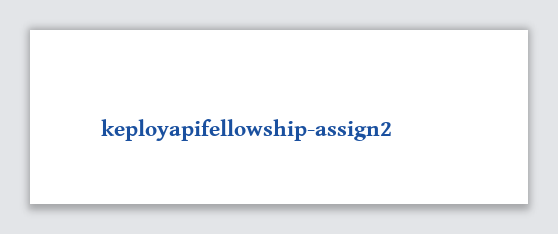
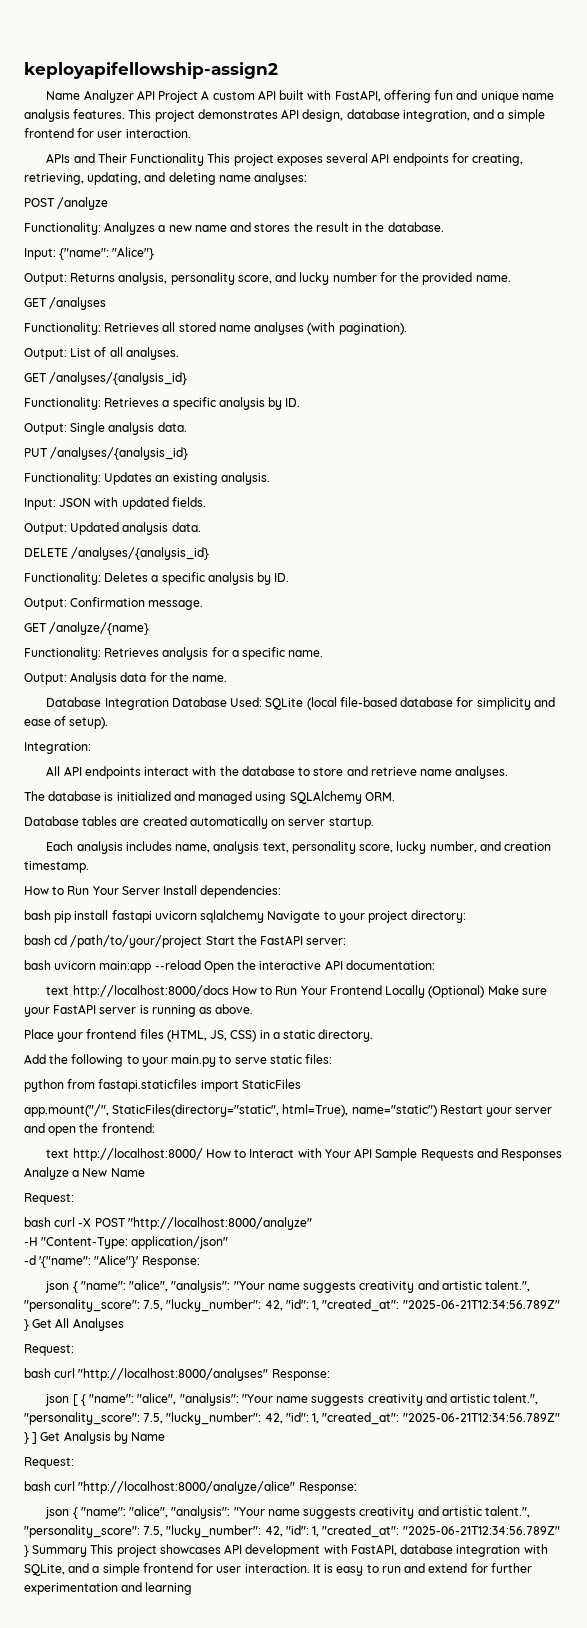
(392, 130) none -> [46,90,554,103] [24,109,545,122] [24,128,191,138] [46,153,524,166] [24,172,308,185] [24,197,109,210] [24,222,444,235] [24,247,155,260] [24,272,511,285] [24,297,107,310] [24,322,407,335] [24,347,179,360] [24,372,188,385] [24,397,301,410] [24,422,187,435] [24,447,189,460] [24,472,270,485] [24,497,206,510] [24,522,201,535] [24,547,210,560] [24,572,290,585] [24,597,204,610] [24,622,150,635] [24,647,324,660] [24,672,228,685] [46,697,555,710] [24,716,109,729] [24,742,91,754] [46,766,509,779] [24,791,395,804] [24,816,374,829] [46,841,552,854] [24,861,89,873] [24,885,282,898] [24,910,467,923] [24,935,347,948] [24,960,435,973] [46,985,547,998] [24,1004,254,1017] [24,1029,374,1042] [24,1054,333,1067] [24,1079,301,1092] [24,1104,553,1117] [24,1123,155,1136] [46,1148,563,1161] [24,1167,145,1180] [24,1193,74,1205] [24,1217,312,1230] [24,1236,229,1249] [24,1255,200,1268] [45,1280,531,1293] [24,1299,560,1312] [24,1318,124,1331] [24,1344,74,1356] [24,1368,330,1381] [45,1393,539,1406] [24,1412,560,1425] [24,1431,166,1444] [24,1457,74,1469] [24,1481,357,1494] [45,1506,531,1519] [24,1525,560,1538] [24,1544,548,1557] [24,1563,532,1576] [24,1582,193,1595] // Name Analyzer API Project A custom API built with FastAPI, offering fun and unique name analysis features. This project demonstrates API design, database integration, and a simple frontend for user interaction. // APIs and Their Functionality This project exposes several API endpoints for creating, retrieving, updating, and deleting name analyses: // POST /analyze // Functionality: Analyzes a new name and stores the result in the database. // Input: {"name": "Alice"} // Output: Returns analysis, personality score, and lucky number for the provided name. // GET /analyses // Functionality: Retrieves all stored name analyses (with pagination). // Output: List of all analyses. // GET /analyses/{analysis_id} // Functionality: Retrieves a specific analysis by ID. // Output: Single analysis data. // PUT /analyses/{analysis_id} // Functionality: Updates an existing analysis. // Input: JSON with updated fields. // Output: Updated analysis data. // DELETE /analyses/{analysis_id} // Functionality: Deletes a specific analysis by ID. // Output: Confirmation message. // GET /analyze/{name} // Functionality: Retrieves analysis for a specific name. // Output: Analysis data for the name. // Database Integration Database Used: SQLite (local file-based database for simplicity and ease of setup). // Integration: // All API endpoints interact with the database to store and retrieve name analyses. // The database is initialized and managed using SQLAlchemy ORM. // Database tables are created automatically on server startup. // Each analysis includes name, analysis text, personality score, lucky number, and creation timestamp. // How to Run Your Server Install dependencies: // bash pip install fastapi uvicorn sqlalchemy Navigate to your project directory: // bash cd /path/to/your/project Start the FastAPI server: // bash uvicorn main:app --reload Open the interactive API documentation: // text http://localhost:8000/docs How to Run Your Frontend Locally (Optional) Make sure your FastAPI server is running as above. // Place your frontend files (HTML, JS, CSS) in a static directory. // Add the following to your main.py to serve static files: // python from fastapi.staticfiles import StaticFiles // app.mount("/", StaticFiles(directory="static", html=True), name="static") Restart your server and open the frontend: // text http://localhost:8000/ How to Interact with Your API Sample Requests and Responses Analyze a New Name // Request: // bash curl -X POST "http://localhost:8000/analyze" // -H "Content-Type: application/json" // -d '{"name": "Alice"}' Response: // json { "name": "alice", "analysis": "Your name suggests creativity and artistic talent.", "personality_score": 7.5, "lucky_number": 42, "id": 1, "created_at": "2025-06-21T12:34:56.789Z" } Get All Analyses // Request: // bash curl "http://localhost:8000/analyses" Response: // json [ { "name": "alice", "analysis": "Your name suggests creativity and artistic talent.", "personality_score": 7.5, "lucky_number": 42, "id": 1, "created_at": "2025-06-21T12:34:56.789Z" } ] Get Analysis by Name // Request: // bash curl "http://localhost:8000/analyze/alice" Response: // json { "name": "alice", "analysis": "Your name suggests creativity and artistic talent.", "personality_score": 7.5, "lucky_number": 42, "id": 1, "created_at": "2025-06-21T12:34:56.789Z" } Summary This project showcases API development with FastAPI, database integration with SQLite, and a simple frontend for user interaction. It is easy to run and extend for further experimentation and learning

